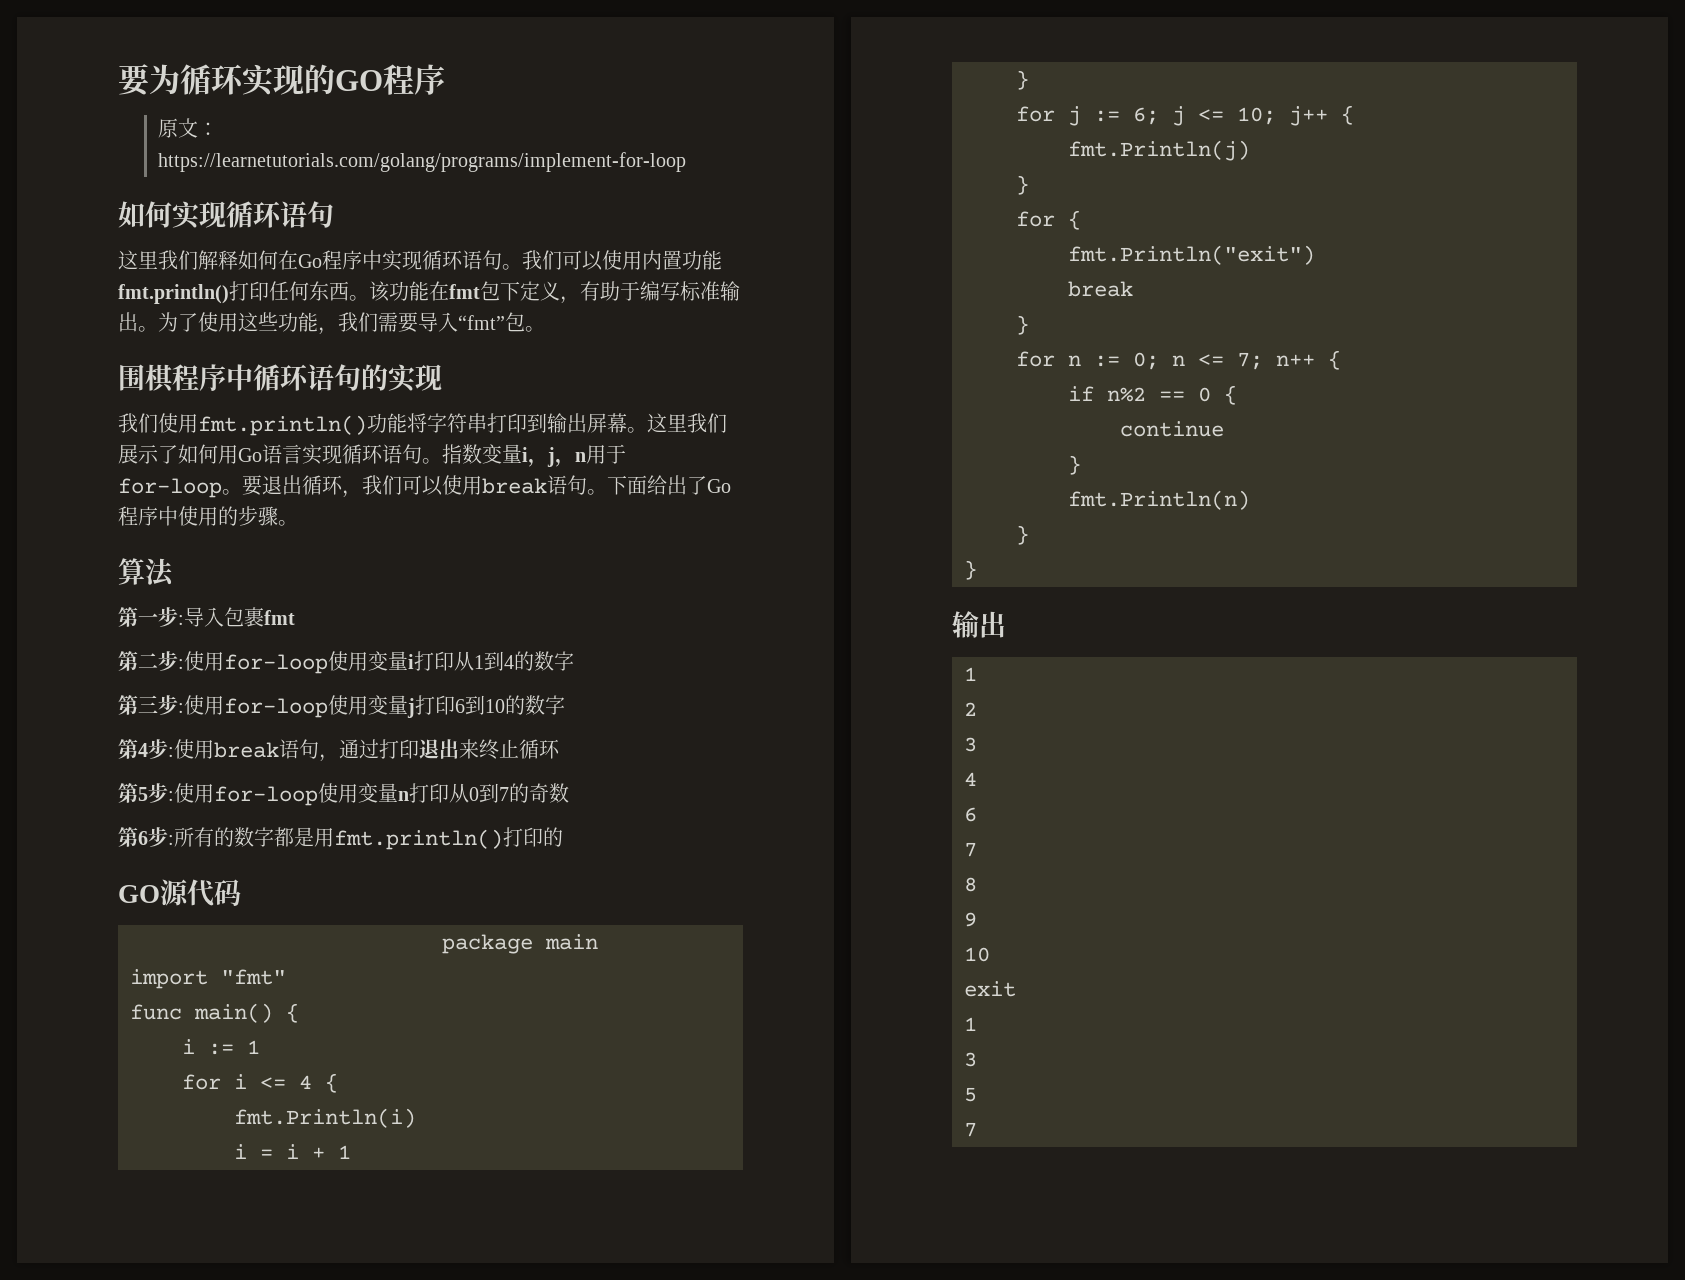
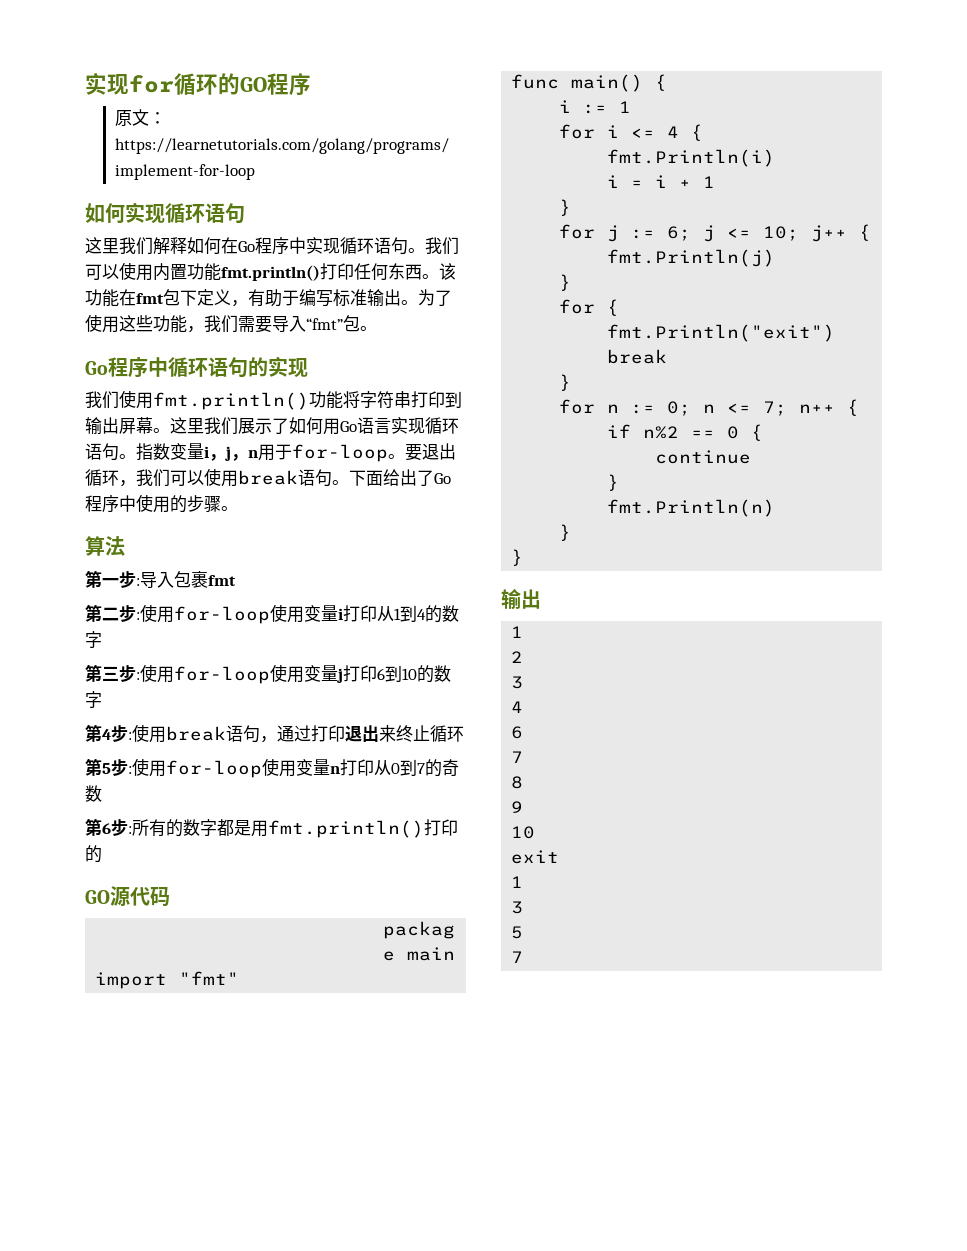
[118,64,304,97] 要为循环实现 -> [85,72,218,95] 实现for循环
[118,364,174,393] 围棋 -> [85,361,108,375] Go

